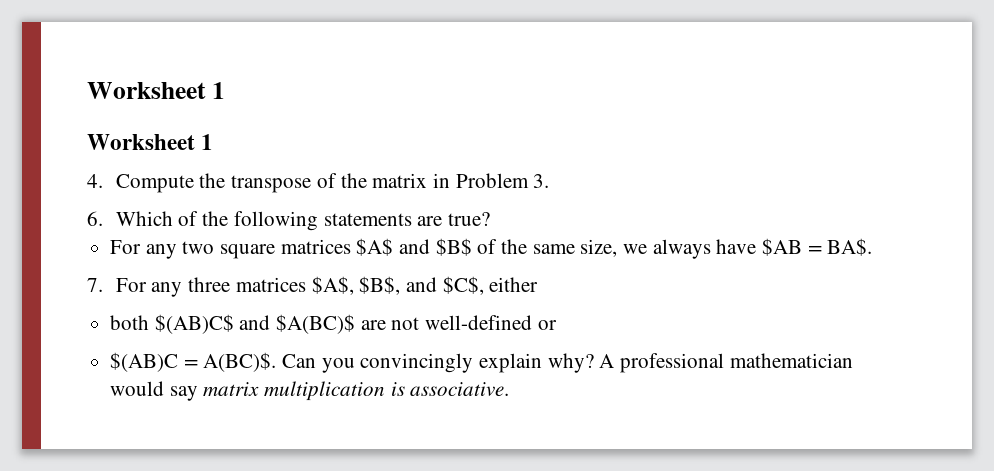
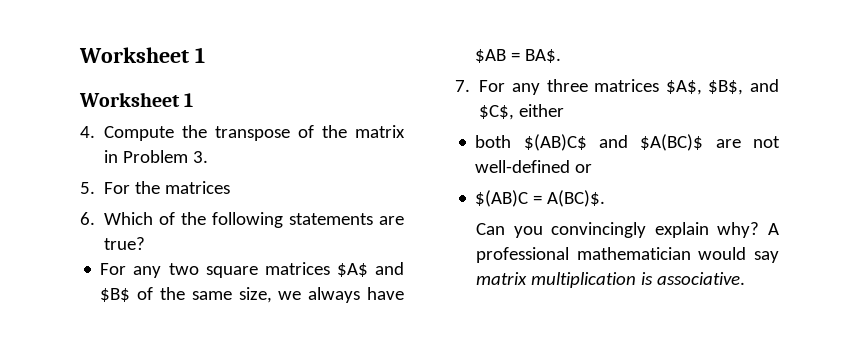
(550, 181) none -> [80,181,231,194] // 5. For the matrices
(277, 362) none -> (606, 198) //

